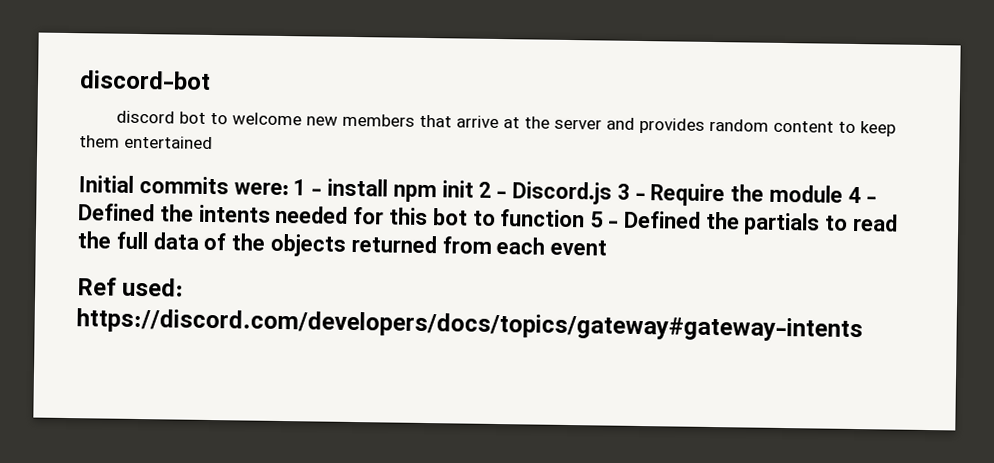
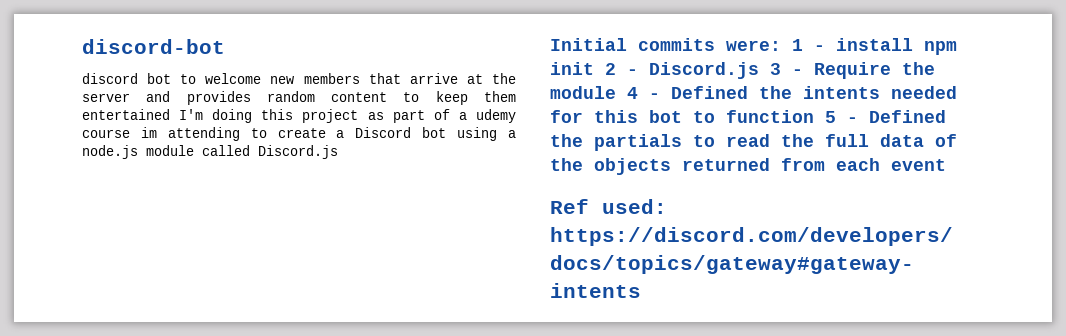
(213, 142) none -> [179,109,516,123] [82,127,517,141] [82,145,338,159] I'm doing this project as part of a udemy course im attending to create a Discord bot using a node.js module called Discord.js

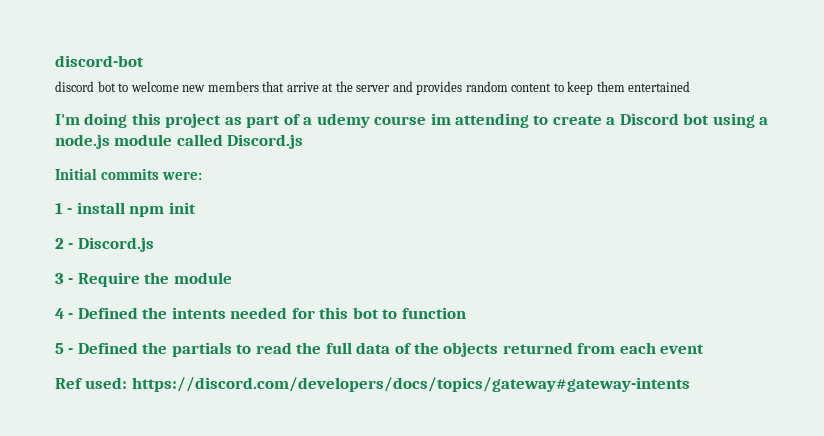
(170, 114) none -> (691, 86) //
(781, 45) none -> (203, 175) //
(594, 68) none -> (196, 208) //
(759, 70) none -> (154, 244) //
(616, 92) none -> (232, 278) //
(814, 116) none -> (466, 313) //

